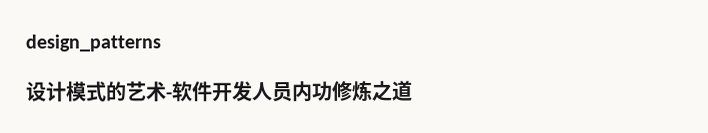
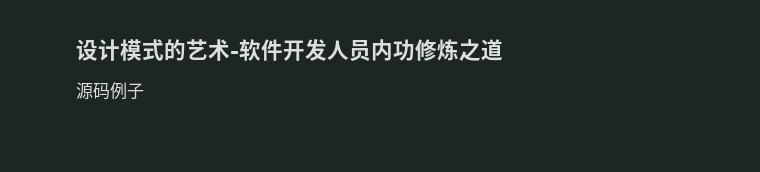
[25,34,161,52] design_patterns // -> (76, 50) none
(413, 90) none -> [76,82,144,100] // 源码例子

